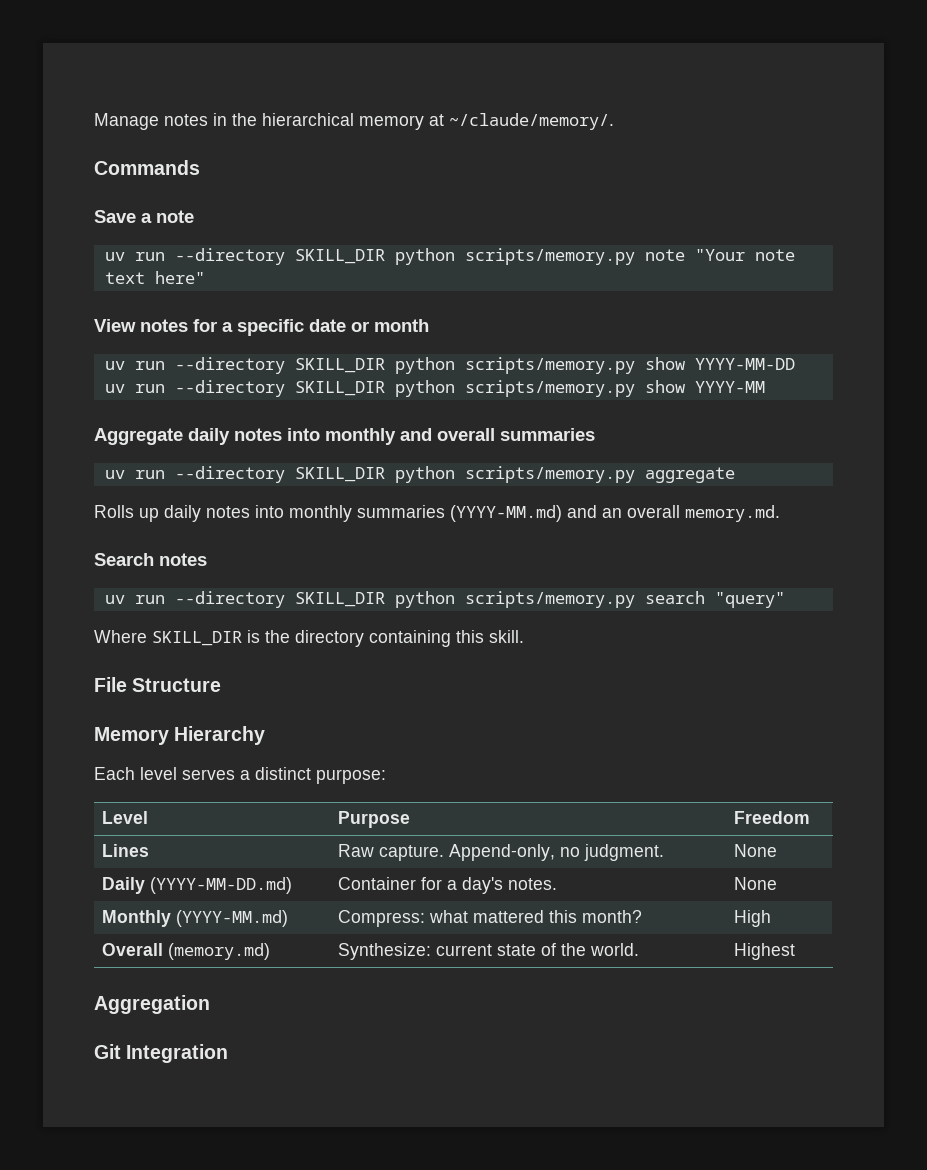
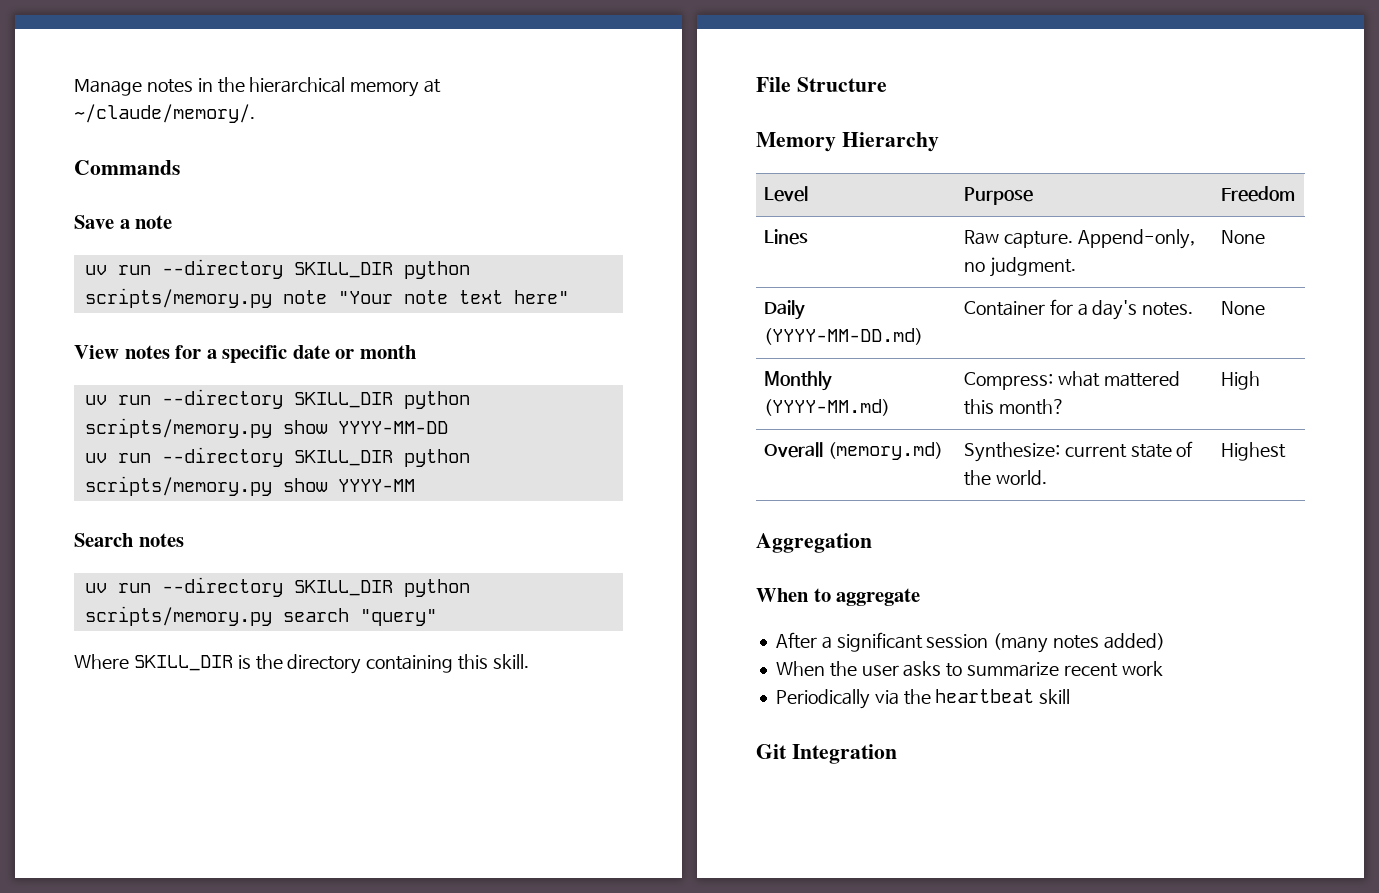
[94,428,595,445] [104,466,735,483] [94,505,780,522] // Aggregate daily notes into monthly and overall summaries // uv run --directory SKILL_DIR python scripts/memory.py aggregate // Rolls up daily notes into monthly summaries (YYYY-MM.md) and an overall memory.md. -> (415, 485) none
[94,767,386,784] // Each level serves a distinct purpose: -> (939, 142) none
(210, 1004) none -> [756,588,921,606] [775,632,1165,653] [775,661,1163,677] [775,689,1071,709] // When to aggregate // After a significant session (many notes added) // When the user asks to summarize recent work // Periodically via the heartbeat skill

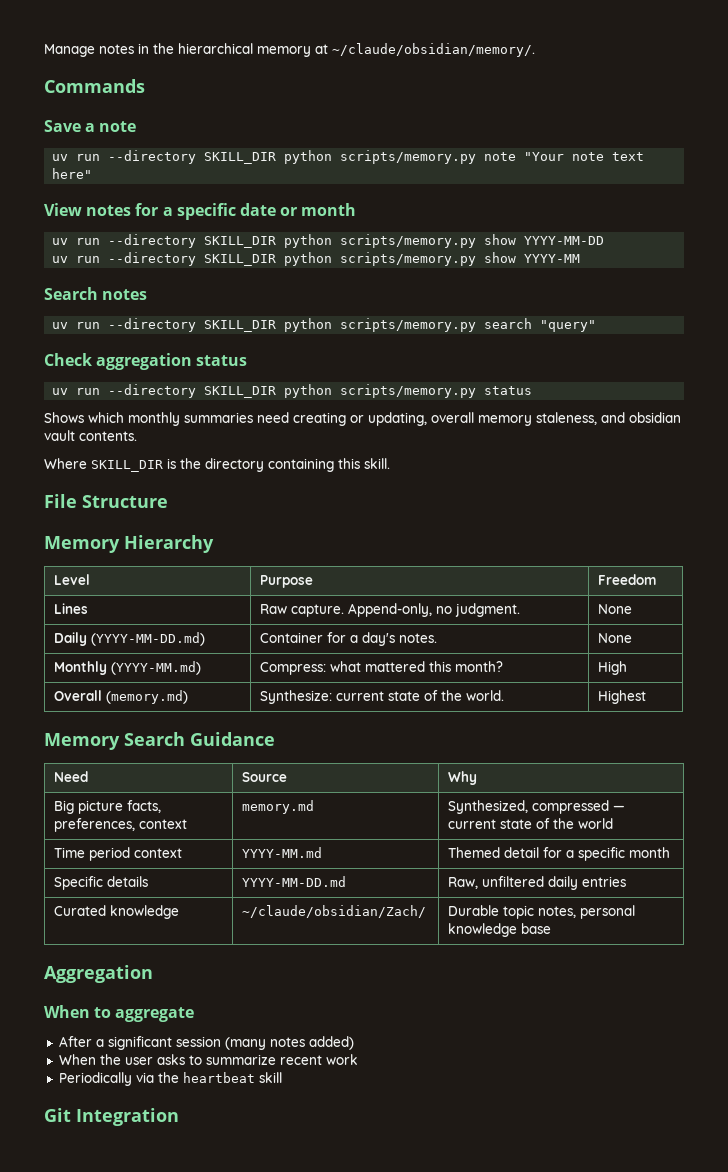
[74,104,255,123] ~/claude/memory/. -> [332,43,535,57] ~/claude/obsidian/memory/.
(437, 617) none -> [44,353,248,370] [52,384,533,398] [44,412,681,426] [44,430,137,441] // Check aggregation status // uv run --directory SKILL_DIR python scripts/memory.py status // Shows which monthly summaries need creating or updating, overall memory staleness, and obsidian vault contents.
(1286, 451) none -> [44,732,275,750] [54,771,89,782] [242,772,288,782] [448,771,478,785] [54,800,162,814] [54,818,188,832] [242,800,315,814] [448,800,626,814] [448,818,614,829] [54,847,183,861] [242,847,323,858] [448,847,671,861] [54,876,149,890] [242,876,347,887] [448,876,627,890] [54,905,180,919] [242,905,427,918] [448,905,636,919] [448,923,552,937] // Memory Search Guidance // Need | Source | Why // Big picture facts, preferences, context | memory.md | Synthesized, compressed — current state of the world // Time period context | YYYY-MM.md | Themed detail for a specific month // Specific details | YYYY-MM-DD.md | Raw, unfiltered daily entries // Curated knowledge | ~/claude/obsidian/Zach/ | Durable topic notes, personal knowledge base

